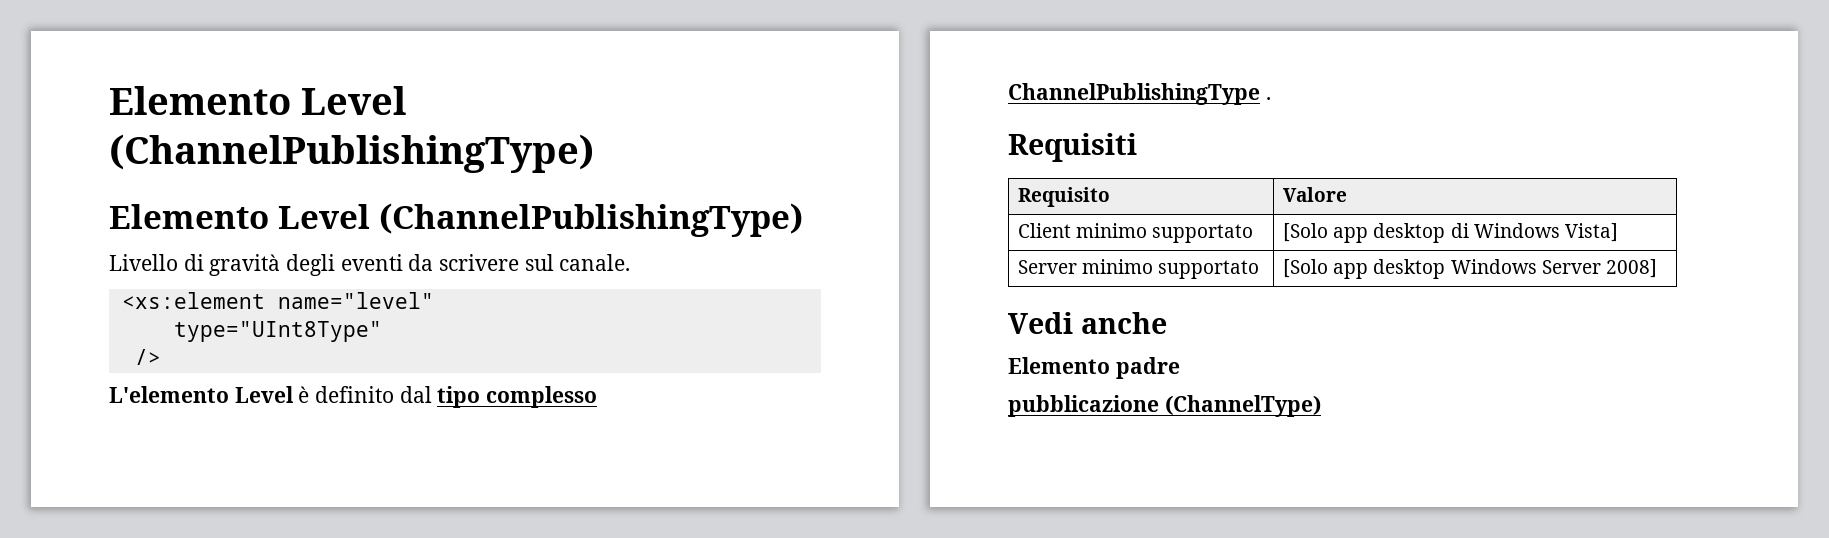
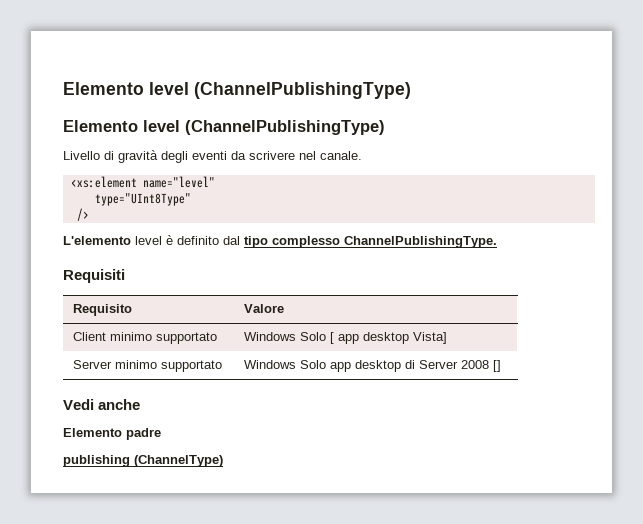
[109,86,407,115] Elemento Level -> [63,82,189,95] Elemento level
[278,204,370,229] Level -> [143,120,180,132] level
[524,254,554,271] sul -> [299,151,316,160] nel
[234,386,294,403] Level -> [135,236,162,245] level
[1008,83,1271,105] ChannelPublishingType . -> [344,236,497,248] ChannelPublishingType.
[1283,223,1560,243] [Solo app desktop di Windows -> [244,332,410,344] Windows Solo [ app desktop
[1283,259,1657,279] [Solo app desktop Windows Server 2008] -> [244,360,502,372] Windows Solo app desktop di Server 2008 []
[1008,395,1159,417] pubblicazione -> [63,455,130,467] publishing

